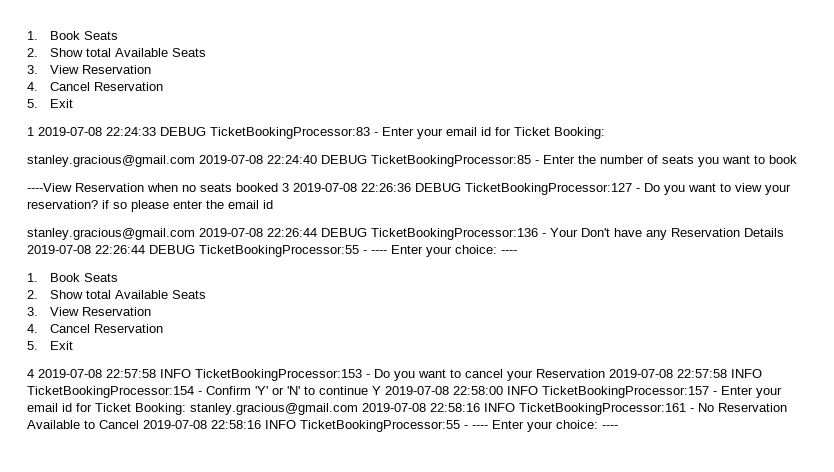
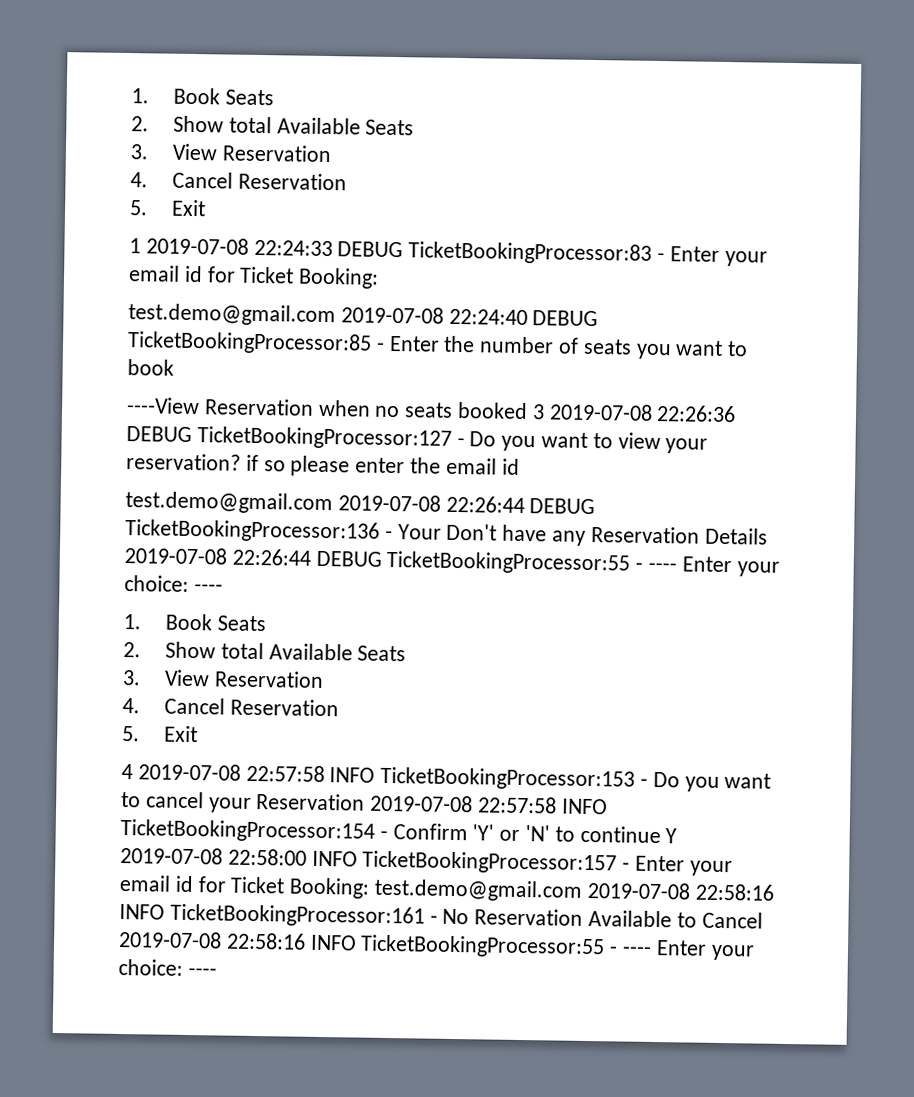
[27,155,195,167] stanley.gracious@gmail.com -> [128,303,336,327] test.demo@gmail.com
[27,228,195,240] stanley.gracious@gmail.com -> [125,491,333,515] test.demo@gmail.com
[190,403,358,415] stanley.gracious@gmail.com -> [374,878,584,902] test.demo@gmail.com

